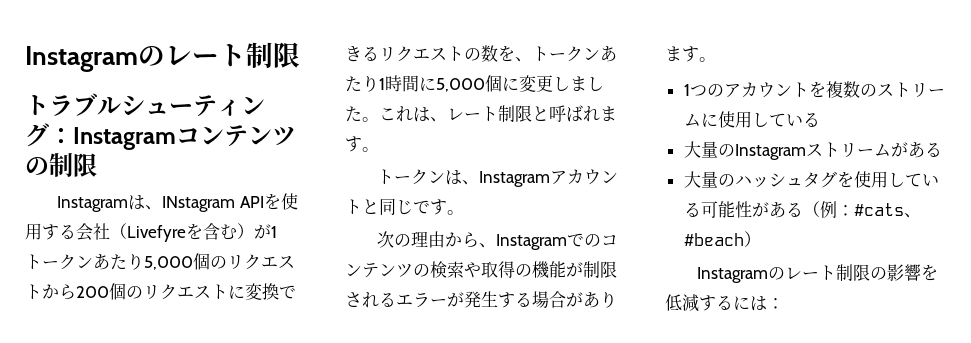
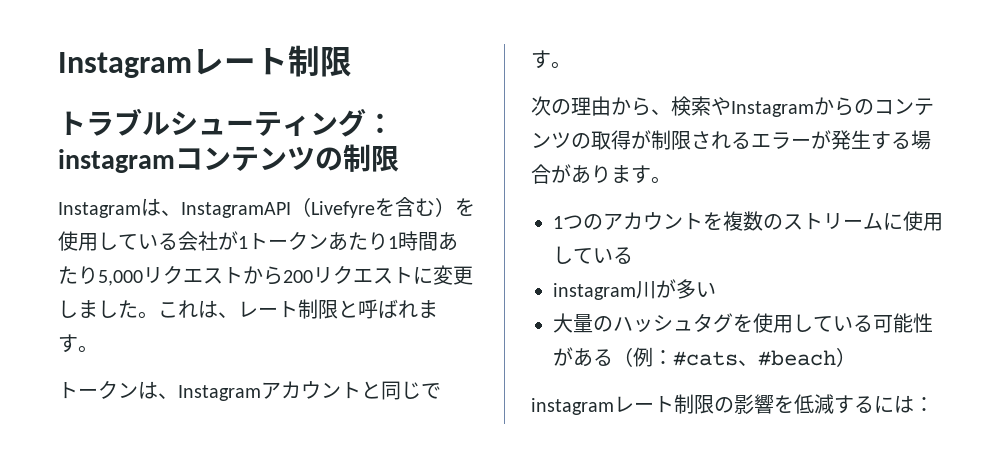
[25,46,165,72] Instagramの -> [58,52,192,78] Instagram
[73,127,176,150] Instagram -> [58,149,175,173] instagram
[162,193,298,212] [25,223,254,242] INstagram APIを使用する会社（Livefyreを含む） -> [181,197,475,218] [58,231,218,251] InstagramAPI（Livefyreを含む）を使用している会社
[144,253,295,270] [25,283,296,300] [345,45,617,62] [345,75,502,92] 5,000個のリクエストから200個のリクエストに変換できるリクエストの数を、トークンあたり1時間に5,000個 -> [388,231,458,251] [58,265,413,286] 1時間あたり5,000リクエストから200リクエスト
[496,233,619,250] [345,261,566,278] Instagramでのコンテンツの検索や取得の機能 -> [671,96,934,117] [531,130,631,150] 検索やInstagramからのコンテンツの取得
[683,141,942,160] 大量のInstagramストリームがある -> [553,279,716,300] instagram川が多い
[697,267,786,283] Instagramの -> [531,398,614,415] instagram

